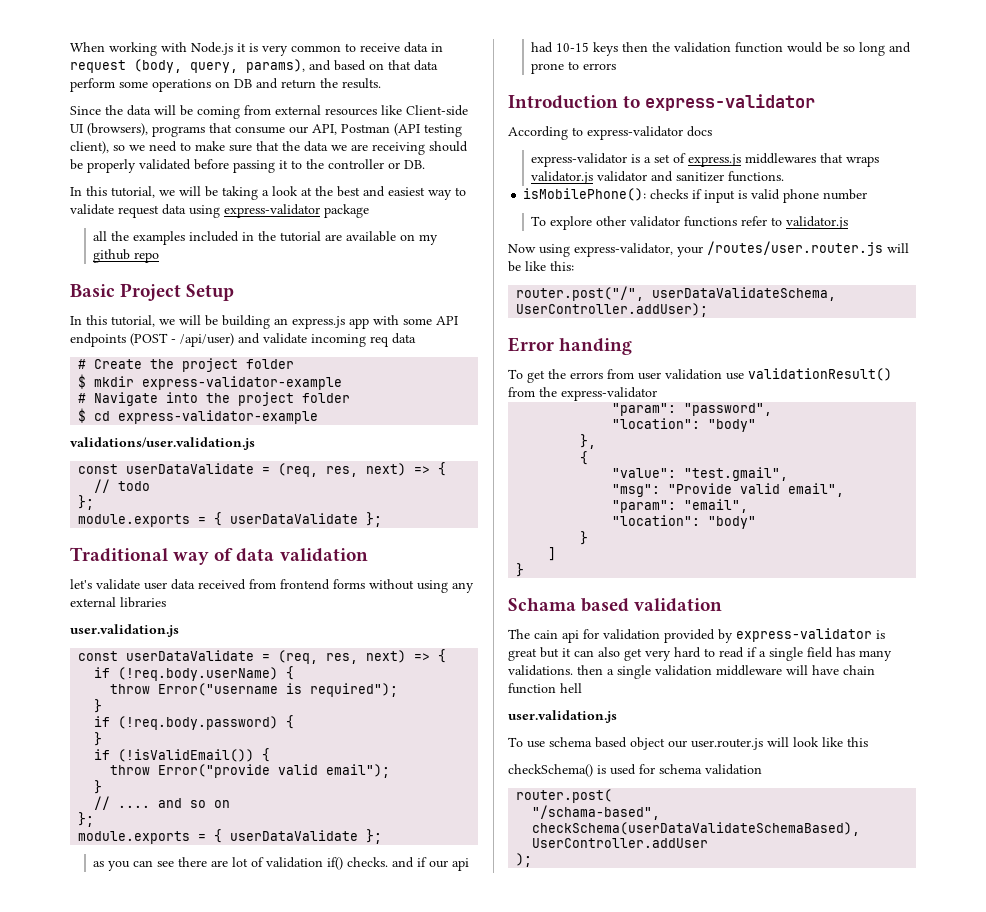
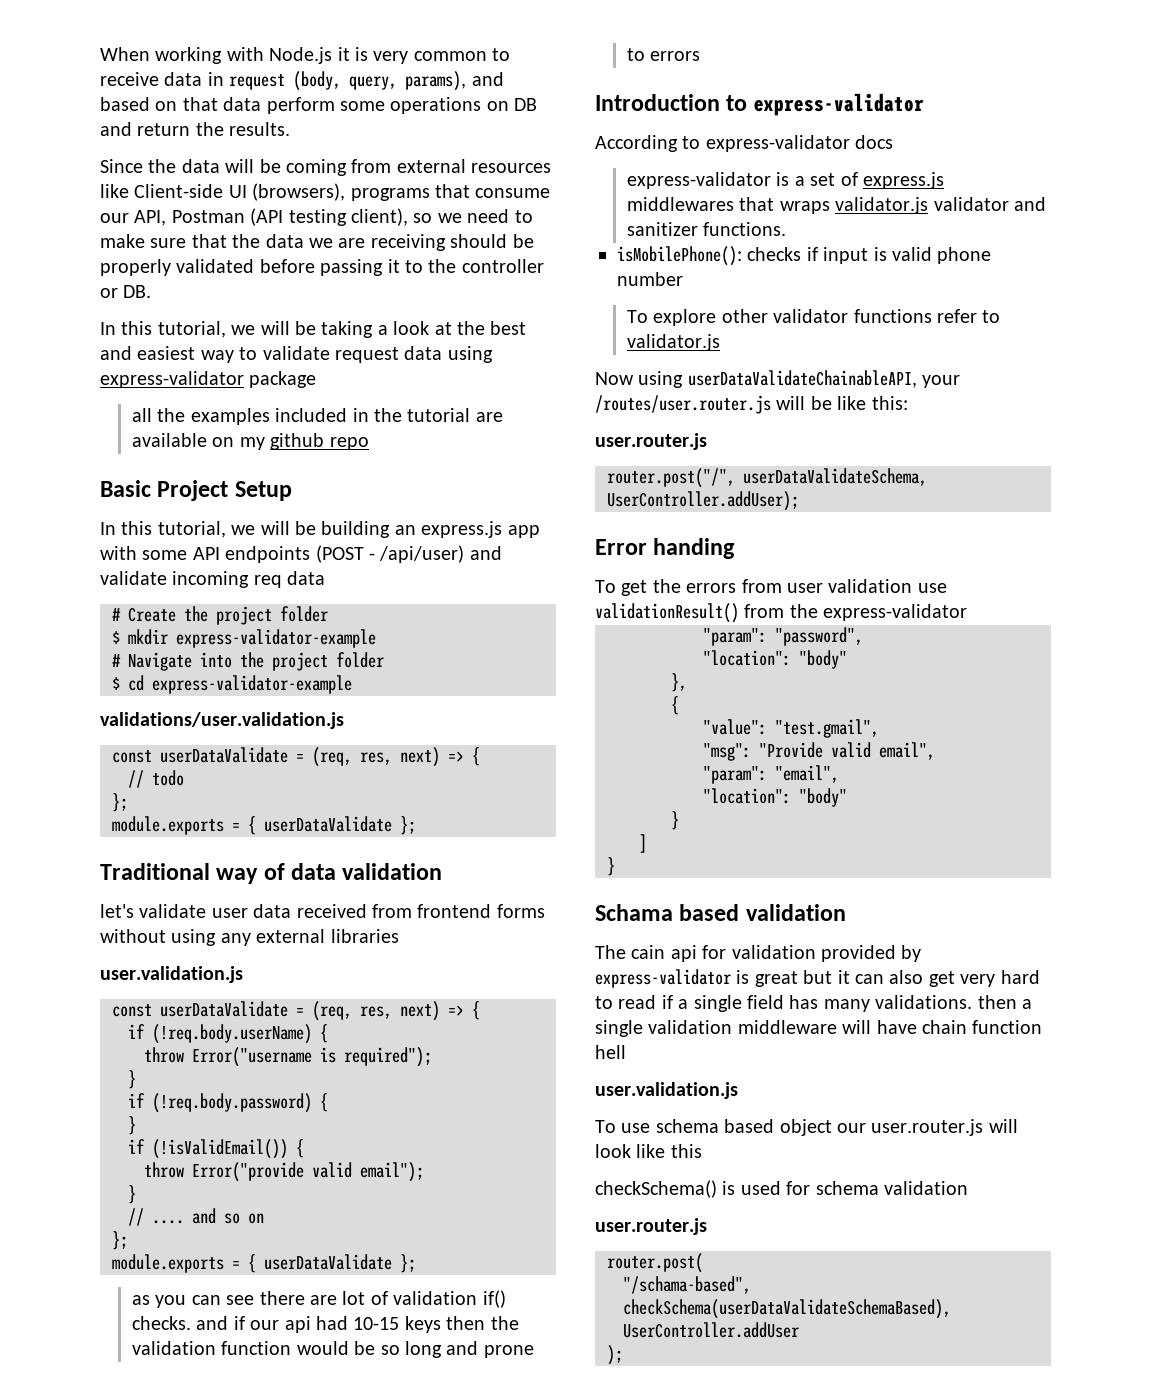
[574,243,673,257] express-validator, -> [687,370,917,388] userDataValidateChainableAPI,
(574, 266) none -> [595,433,707,450] // user.router.js
(762, 769) none -> [595,1218,707,1235] // user.router.js

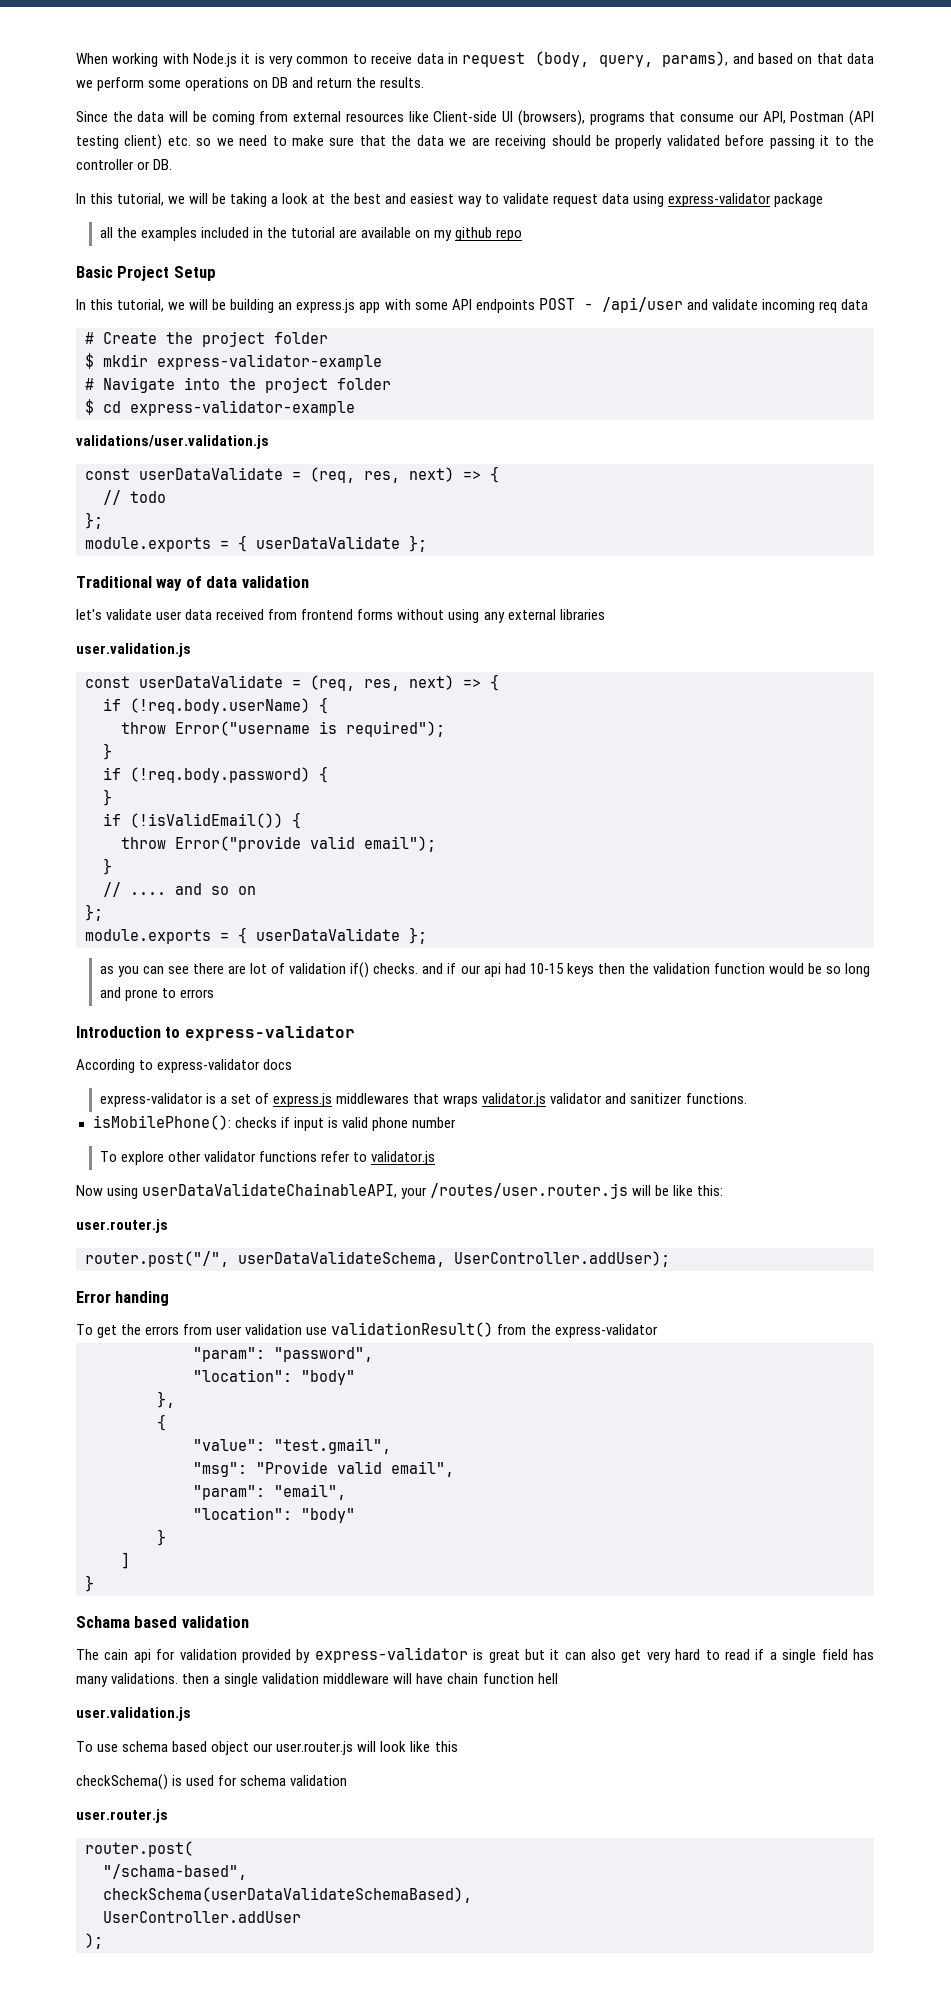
(262, 104) none -> [76,80,93,88] we
[351,208,408,226] client), -> [124,134,191,150] client) etc.
[315,545,465,563] (POST - /api/user) -> [538,297,683,313] POST - /api/user

